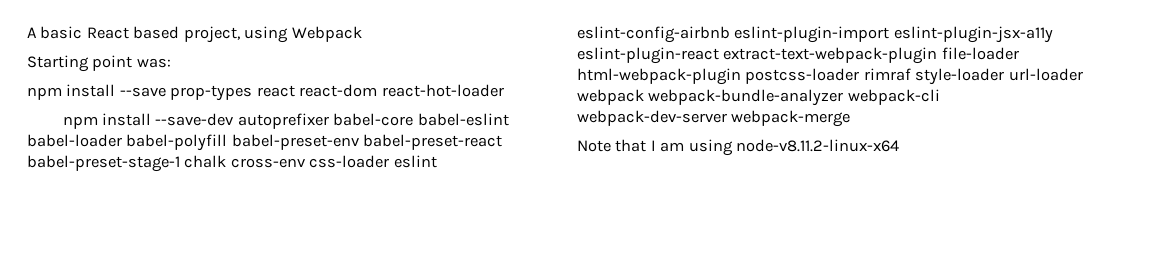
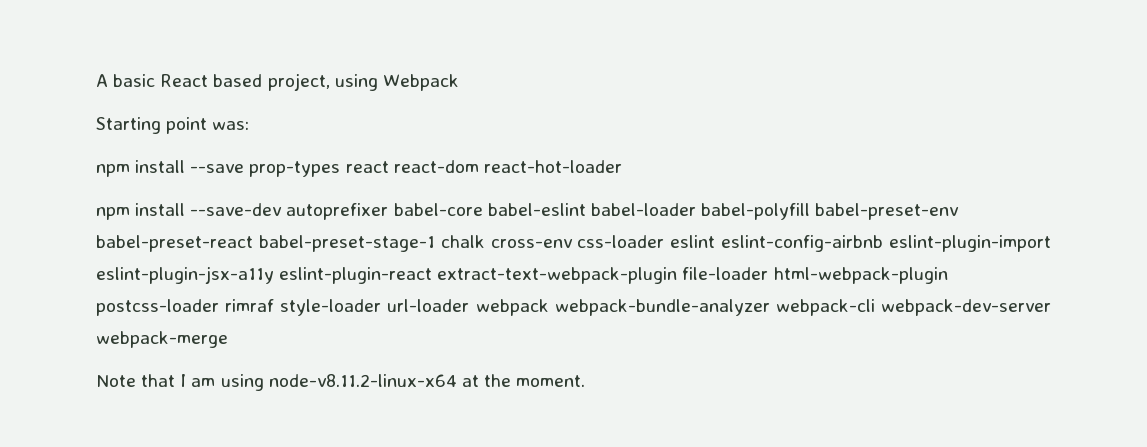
(900, 145) none -> [461,374,586,387] at the moment.

